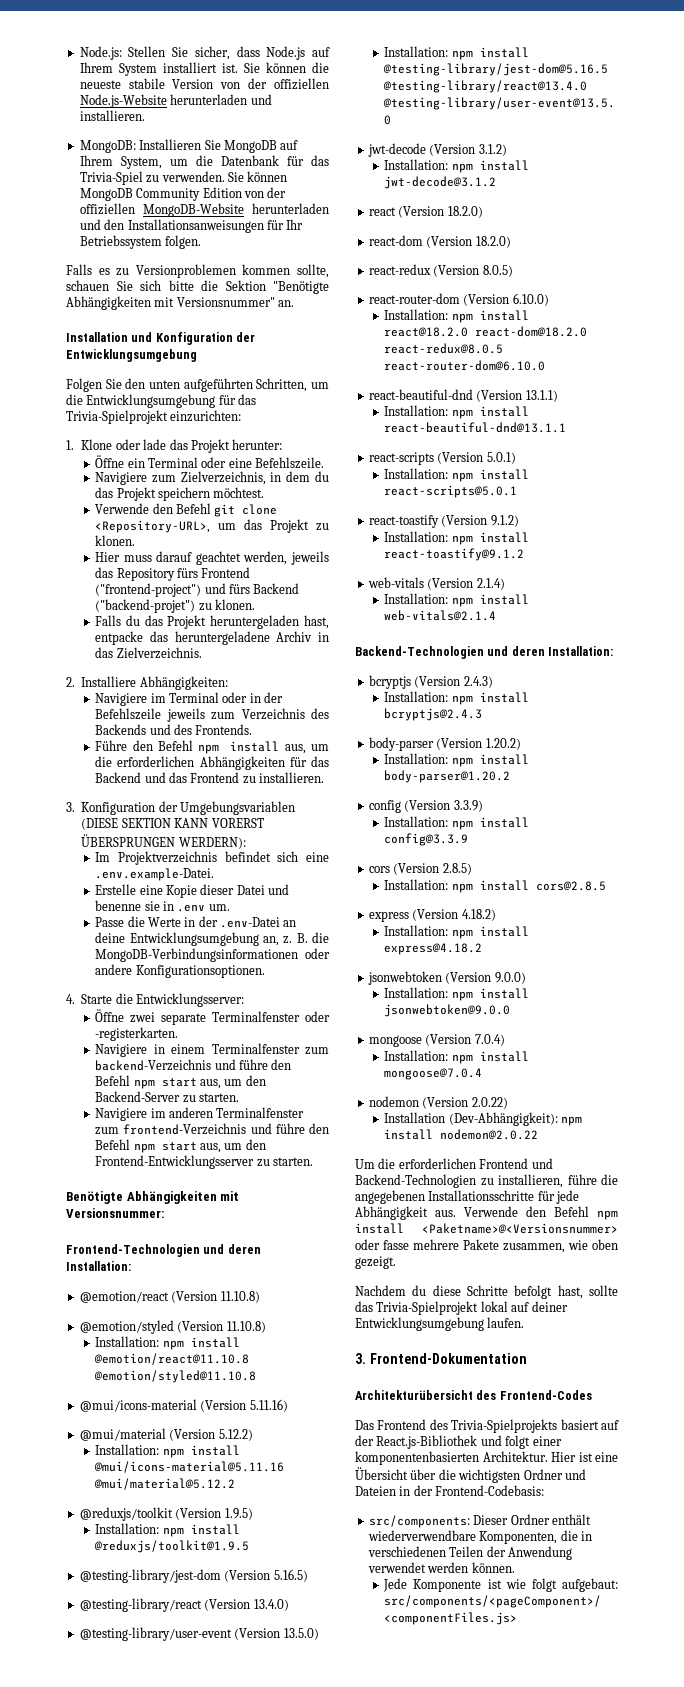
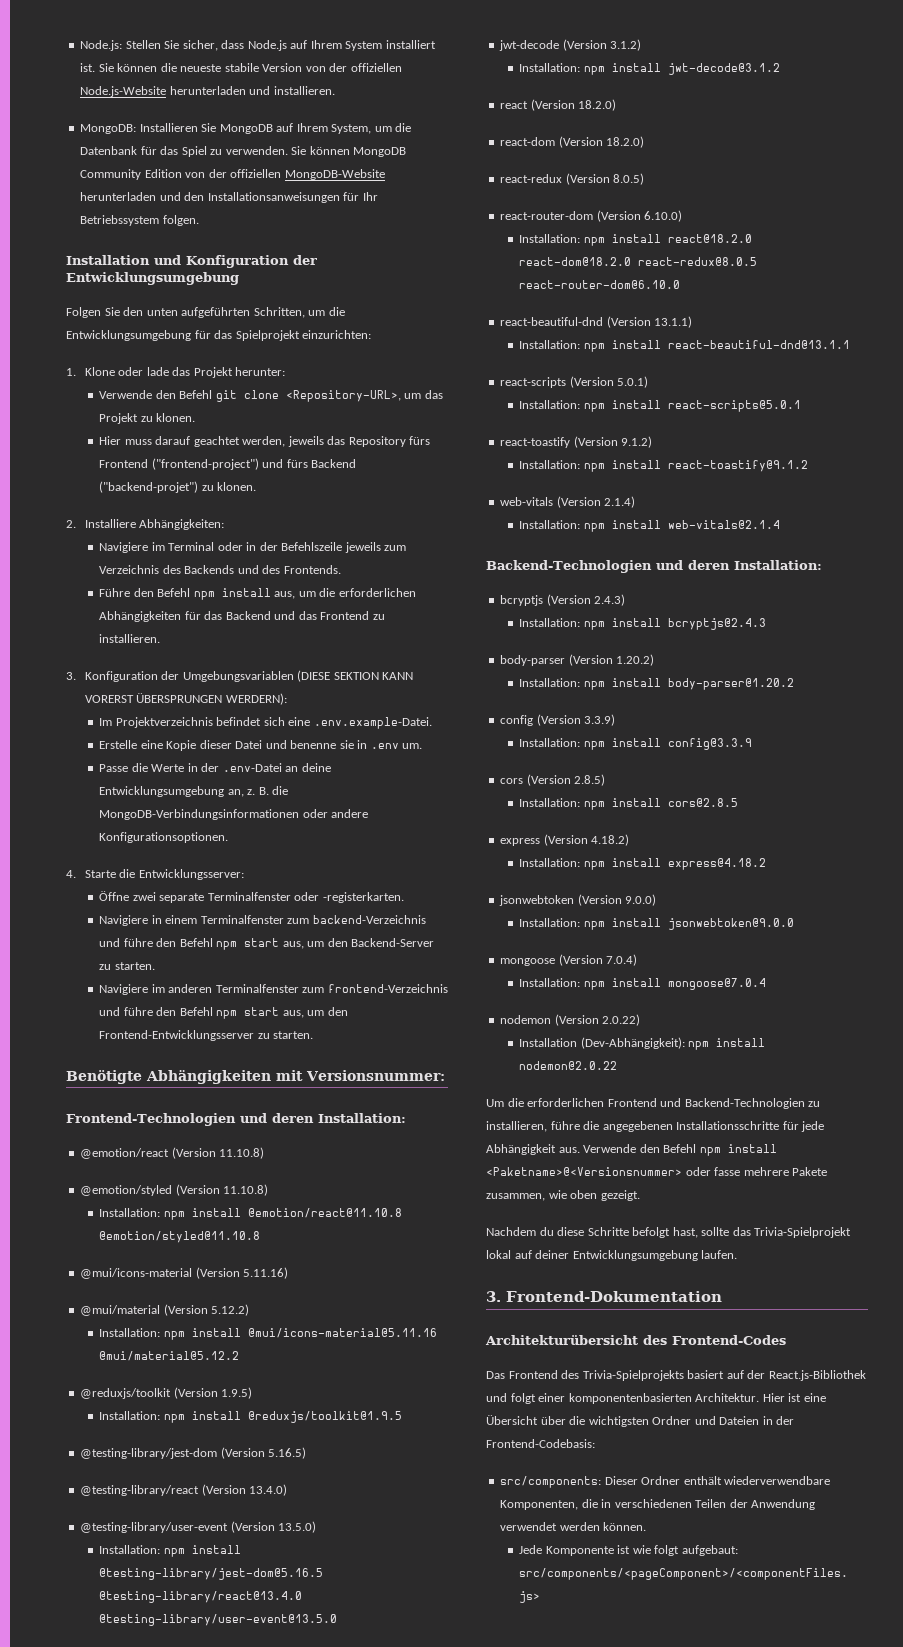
[79,171,143,185] Trivia-Spiel -> [181,146,207,157] Spiel
[66,264,329,278] [66,280,329,294] [66,296,295,310] // Falls es zu Versionproblemen kommen sollte, schauen Sie sich bitte die Sektion "Benötigte Abhängigkeiten mit Versionsnummer" an. -> (199, 220) none
[66,410,168,424] Trivia-Spielprojekt -> [235,330,300,341] Spielprojekt
[95,455,325,469] [95,471,329,485] [95,487,265,501] // Öffne ein Terminal oder eine Befehlszeile. // Navigiere zum Zielverzeichnis, in dem du das Projekt speichern möchtest. -> (286, 371) none
[95,615,329,629] [95,631,329,645] [95,647,202,659] // Falls du das Projekt heruntergeladen hast, entpacke das heruntergeladene Archiv in das Zielverzeichnis. -> (257, 486) none

